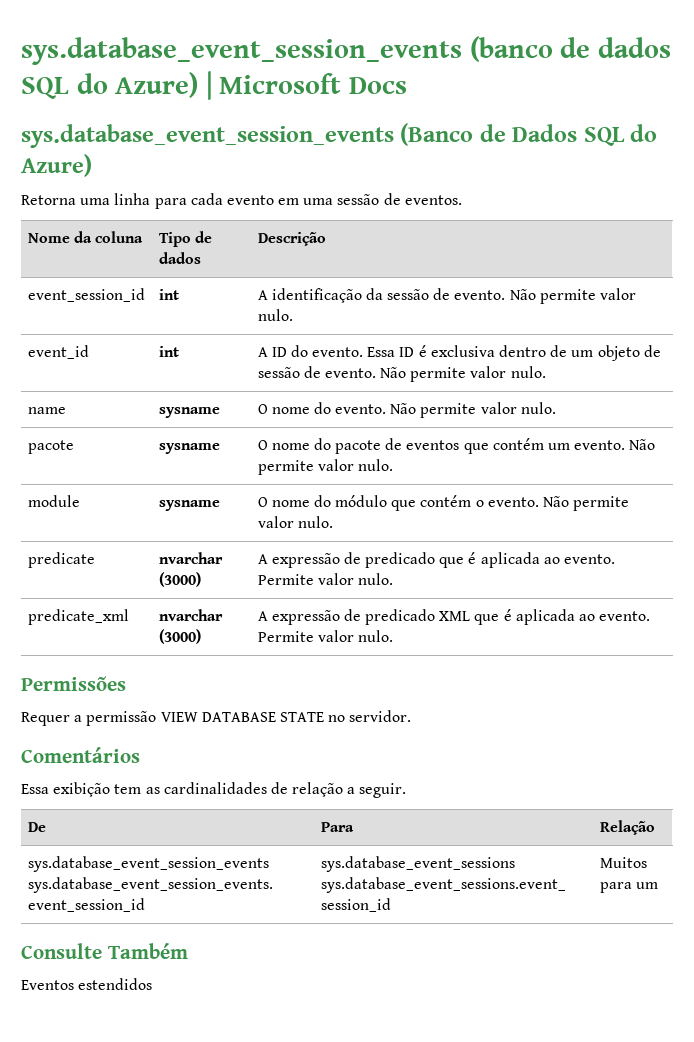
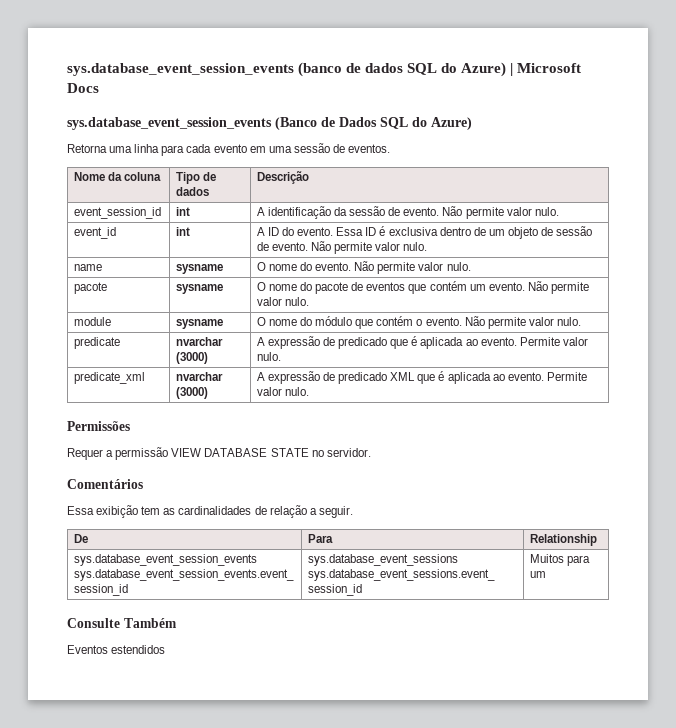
[599,820,655,835] Relação -> [529,534,597,546] Relationship

